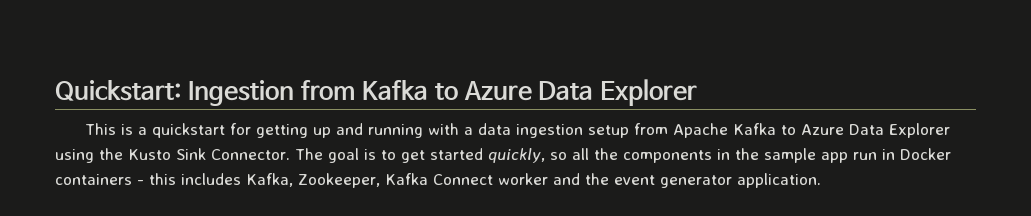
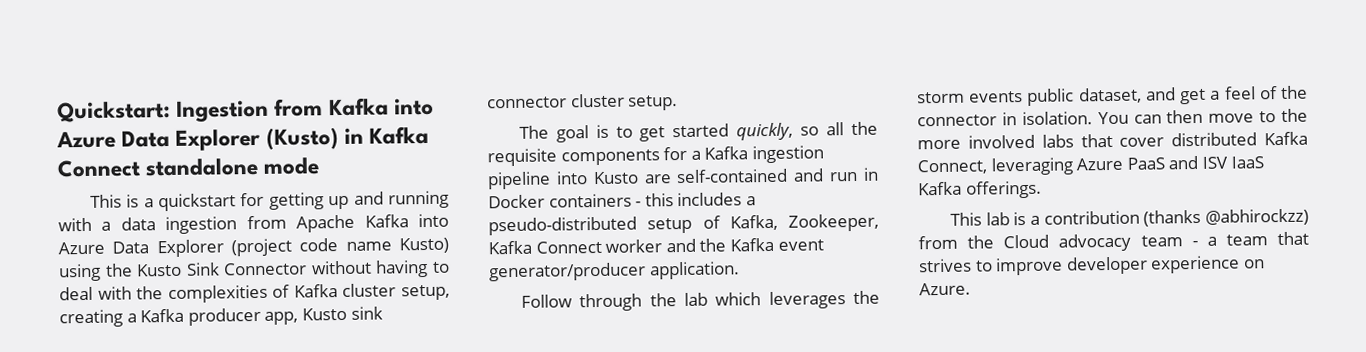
[434,79,698,106] to Azure Data Explorer -> [393,97,434,116] [56,125,430,151] [57,157,320,178] into Azure Data Explorer (Kusto) in Kafka Connect standalone mode
[587,125,629,138] setup -> (238, 225) none
[780,123,950,138] [55,148,290,163] to Azure Data Explorer using the Kusto Sink Connector. -> [418,213,449,228] [58,237,449,258] [58,259,450,282] [59,283,450,304] [59,306,383,328] [487,93,679,111] into Azure Data Explorer (project code name Kusto) using the Kusto Sink Connector without having to deal with the complexities of Kafka cluster setup, creating a Kafka producer app, Kusto sink connector cluster setup. //
[623,148,848,163] components in the sample app -> [487,145,824,167] [487,168,825,190] requisite components for a Kafka ingestion pipeline into Kusto are self-contained and
(241, 179) none -> [745,196,756,206] [488,215,721,236] a pseudo-distributed setup of
[614,173,821,188] event generator application. -> [729,237,824,252] [489,261,740,282] [520,290,880,312] [917,85,1308,106] [917,108,1308,127] [917,131,1308,150] [917,155,1264,176] [918,180,1042,199] [949,208,1309,227] [918,231,1309,252] [918,255,1265,276] [919,282,971,296] Kafka event generator/producer application. // Follow through the lab which leverages the storm events public dataset, and get a feel of the connector in isolation. You can then move to the more involved labs that cover distributed Kafka Connect, leveraging Azure PaaS and ISV IaaS Kafka offerings. // This lab is a contribution (thanks @abhirockzz) from the Cloud advocacy team - a team that strives to improve developer experience on Azure.

